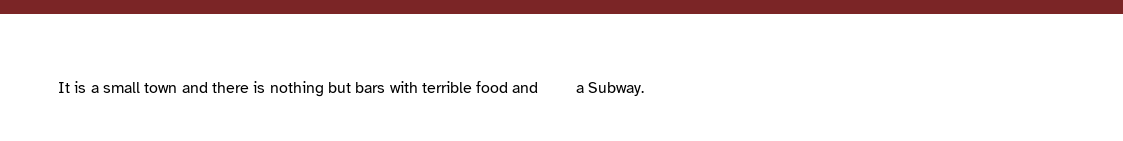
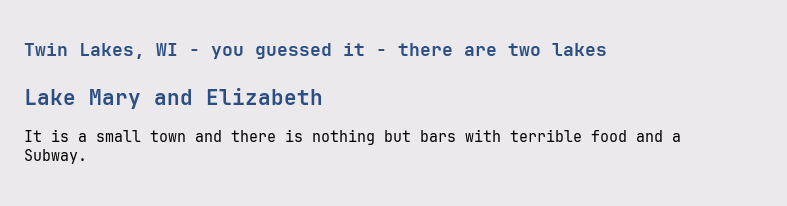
(58, 87) none -> [24,43,607,59] [24,88,323,109] Twin Lakes, WI - you guessed it - there are two lakes // Lake Mary and Elizabeth //

